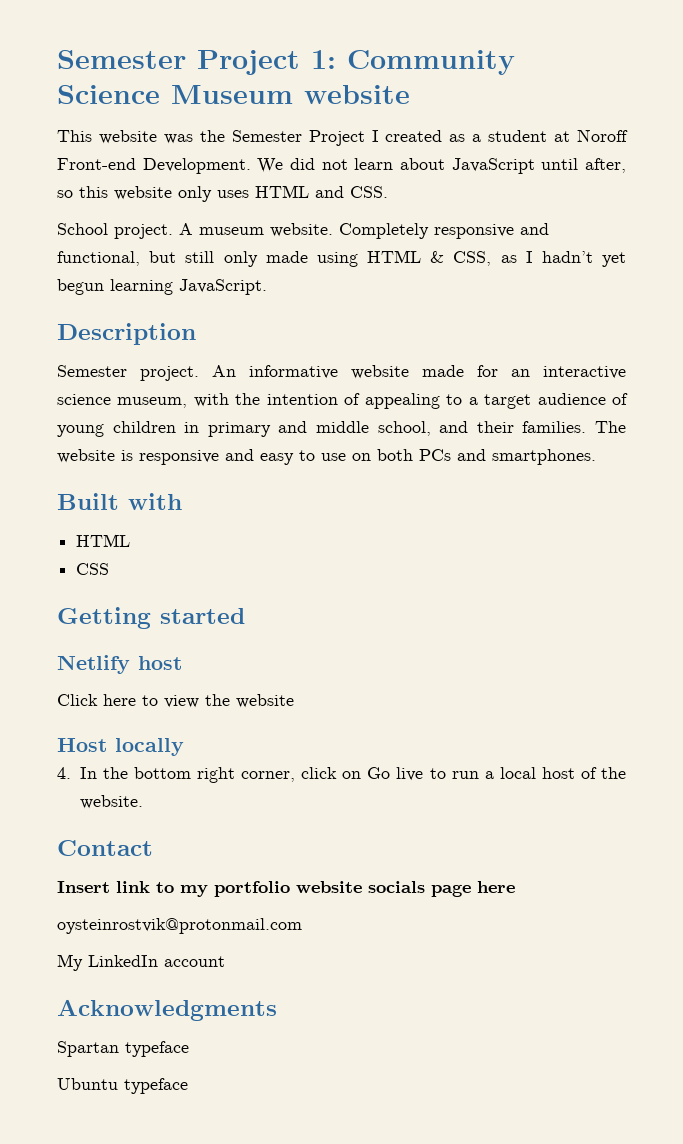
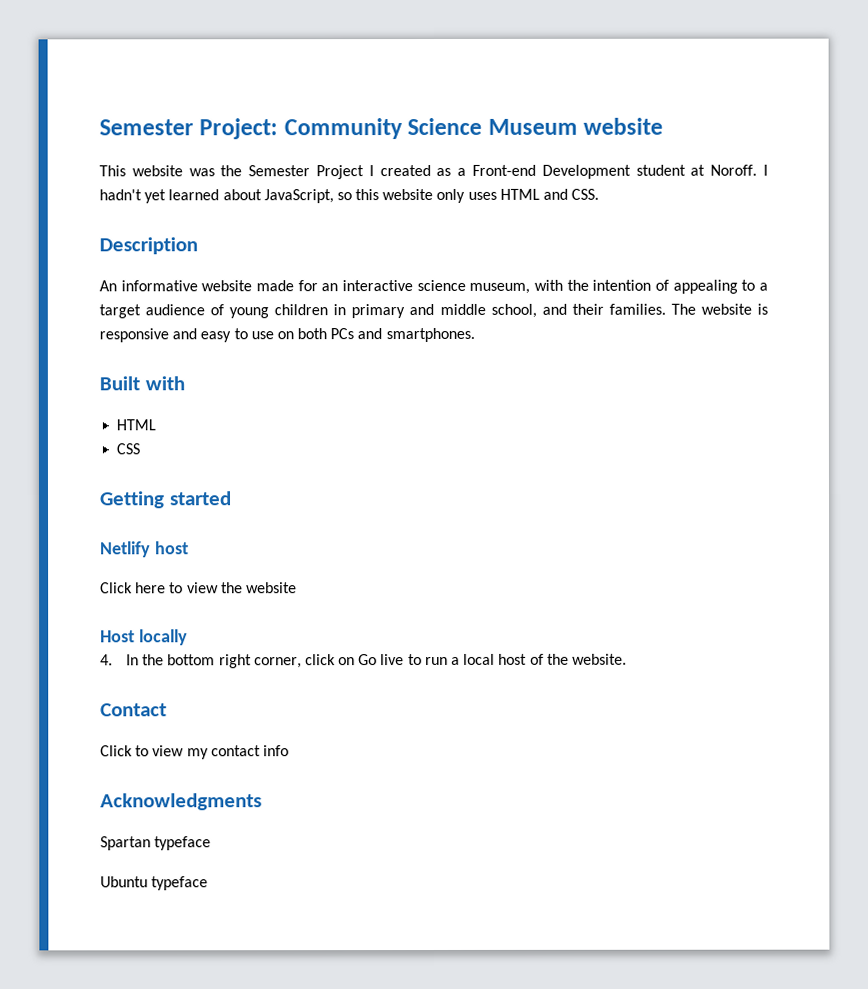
[57,50,336,75] Semester Project 1: -> [99,118,279,140] Semester Project:
[488,129,628,142] [57,158,627,174] student at Noroff Front-end Development. We did not learn about JavaScript until after, -> [472,164,768,179] [99,189,334,204] Front-end Development student at Noroff. I hadn't yet learned about JavaScript,
[57,223,549,239] [57,250,627,267] [57,279,267,295] // School project. A museum website. Completely responsive and functional, but still only made using HTML & CSS, as I hadn’t yet begun learning JavaScript. -> (600, 194) none
[57,365,199,381] Semester project. -> (198, 246) none
[57,881,515,897] [57,918,302,934] [57,954,225,971] Insert link to my portfolio website socials page here // oysteinrostvik@protonmail.com // My LinkedIn account -> [100,745,289,760] Click to view my contact info

